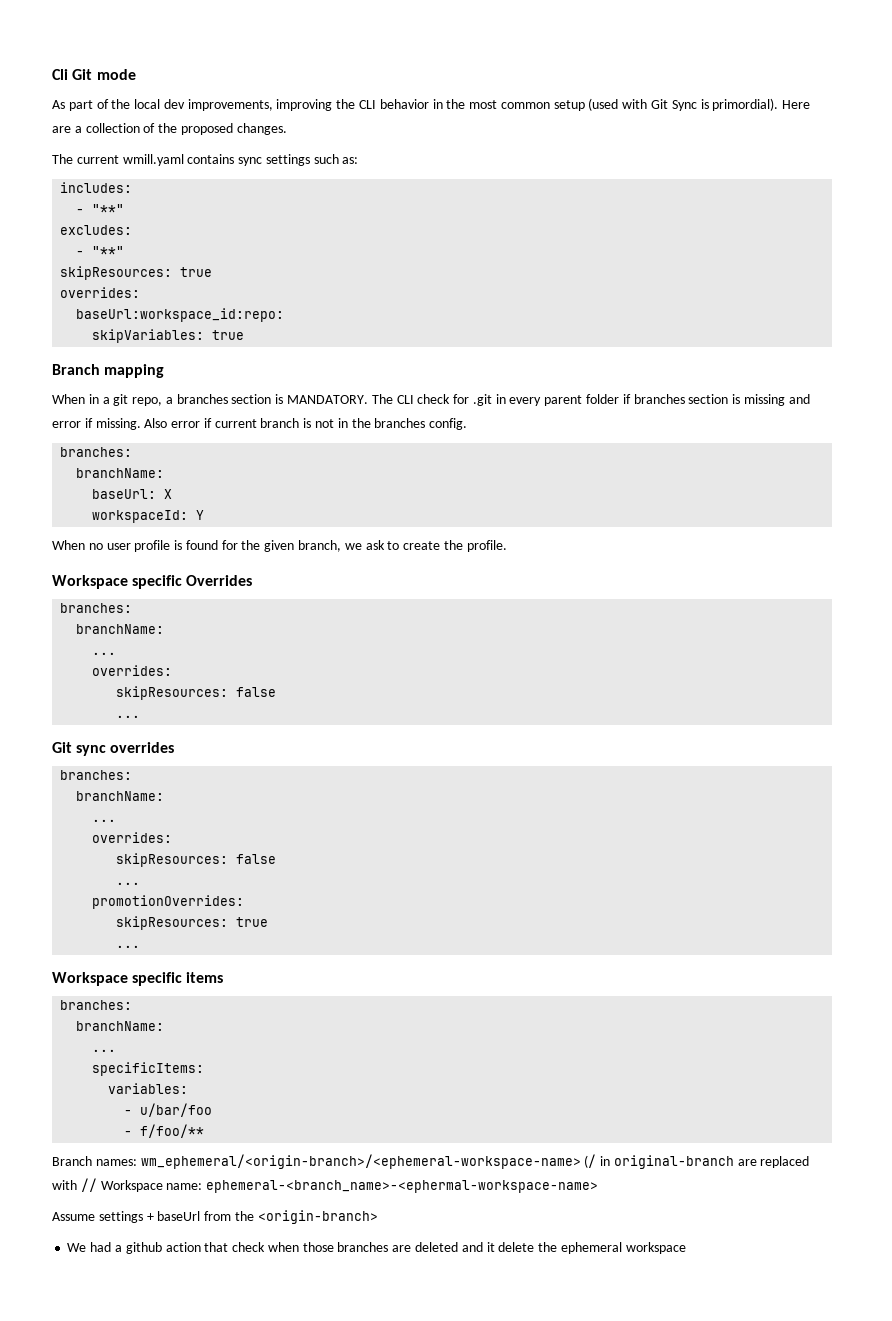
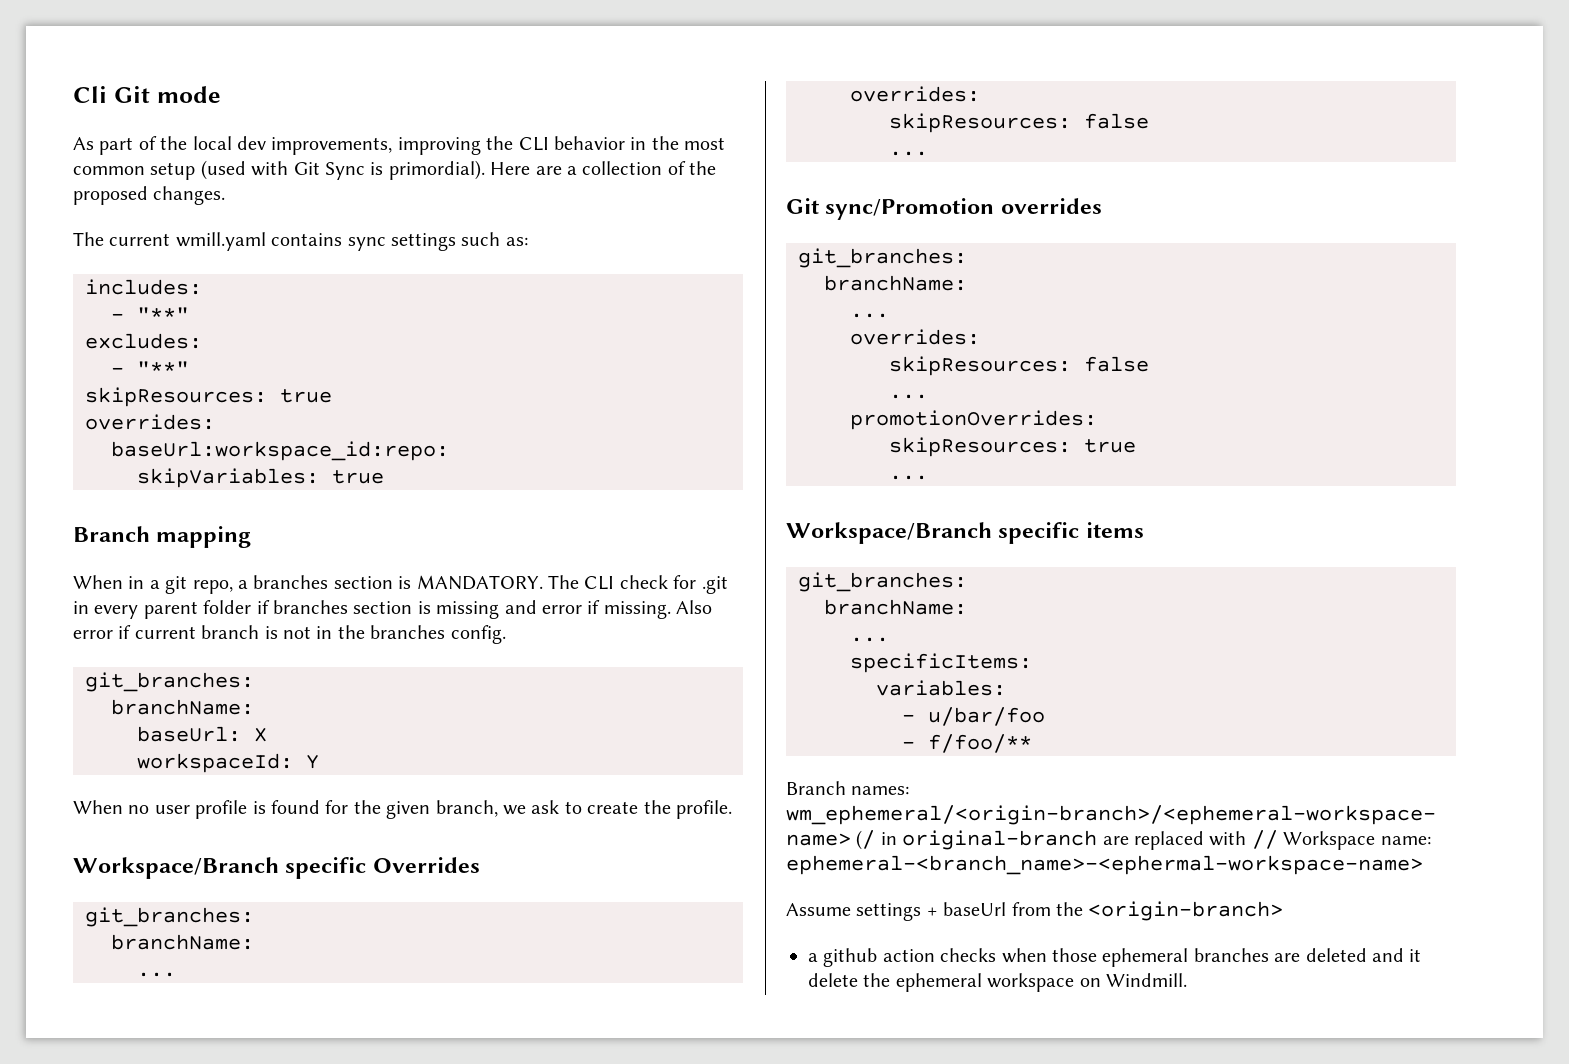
[60,447,133,457] branches: -> [85,672,254,692] git_branches:
[52,575,128,589] Workspace -> [73,857,279,879] Workspace/Branch
[60,603,133,613] branches: -> [85,907,254,927] git_branches:
[76,745,107,756] sync -> [825,198,995,220] sync/Promotion
[60,770,133,780] branches: -> [798,248,967,268] git_branches:
[52,972,128,986] Workspace -> [786,522,992,544] Workspace/Branch
[60,1000,133,1010] branches: -> [798,572,967,592] git_branches:
[67,1242,112,1252] We had -> (1284, 911) none
[204,1242,266,1252] that check -> [940,948,997,962] checks
(334, 1247) none -> [1102,948,1189,967] ephemeral
(686, 1248) none -> [1079,973,1187,987] on Windmill.

